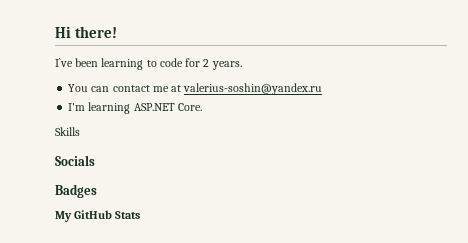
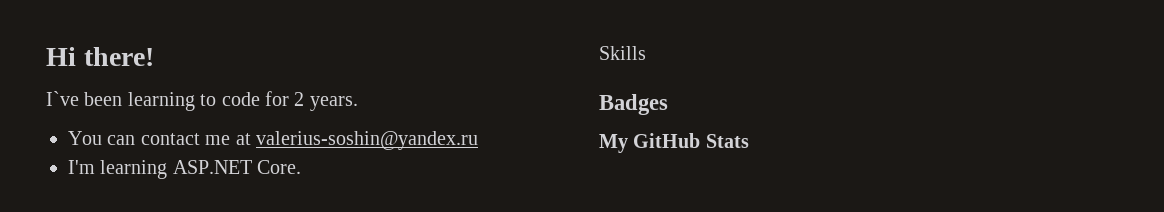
[55,155,95,166] // Socials -> (646, 53) none

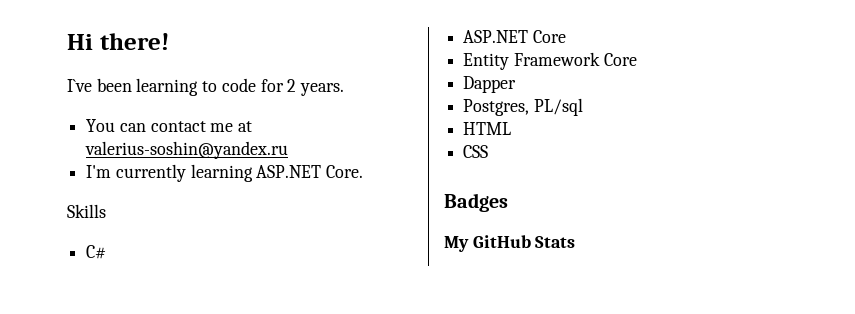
(95, 167) none -> [115,164,186,182] currently
(646, 53) none -> [86,245,107,259] [463,30,566,43] [463,52,637,70] [463,76,517,93] [463,98,583,116] [463,122,512,135] [463,145,489,158] // C# // ASP.NET Core // Entity Framework Core // Dapper // Postgres, PL/sql // HTML // CSS

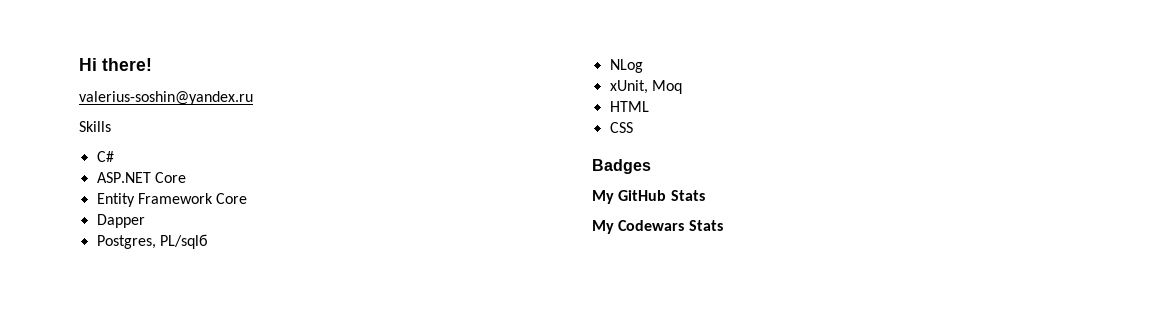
[67,78,345,96] [86,119,253,132] [85,141,289,159] [86,164,364,182] I`ve been learning to code for 2 years. // You can contact me at valerius-soshin@yandex.ru // I'm currently learning ASP.NET Core. -> [79,91,253,105] valerius-soshin@yandex.ru
[533,98,583,116] PL/sql -> [159,234,208,249] [609,59,643,73] [609,80,682,94] PL/sqlб // NLog // xUnit, Moq
(576, 242) none -> [592,220,723,234] // My Codewars Stats

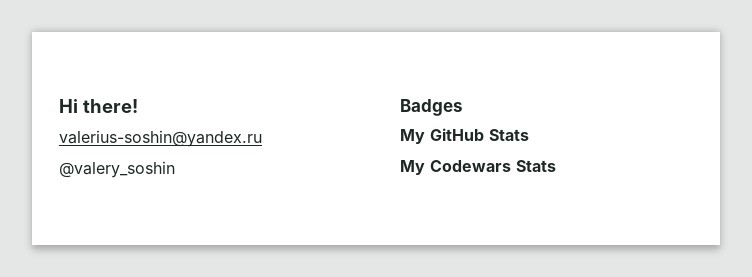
[79,121,111,132] [96,151,114,162] [96,172,186,183] [96,193,248,207] [96,214,145,228] [96,234,208,249] [609,59,643,73] [609,80,682,94] [609,101,649,112] [609,122,633,133] Skills // C# // ASP.NET Core // Entity Framework Core // Dapper // Postgres, PL/sqlб // NLog // xUnit, Moq // HTML // CSS -> [59,161,175,178] @valery_soshin

